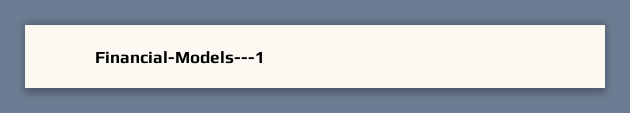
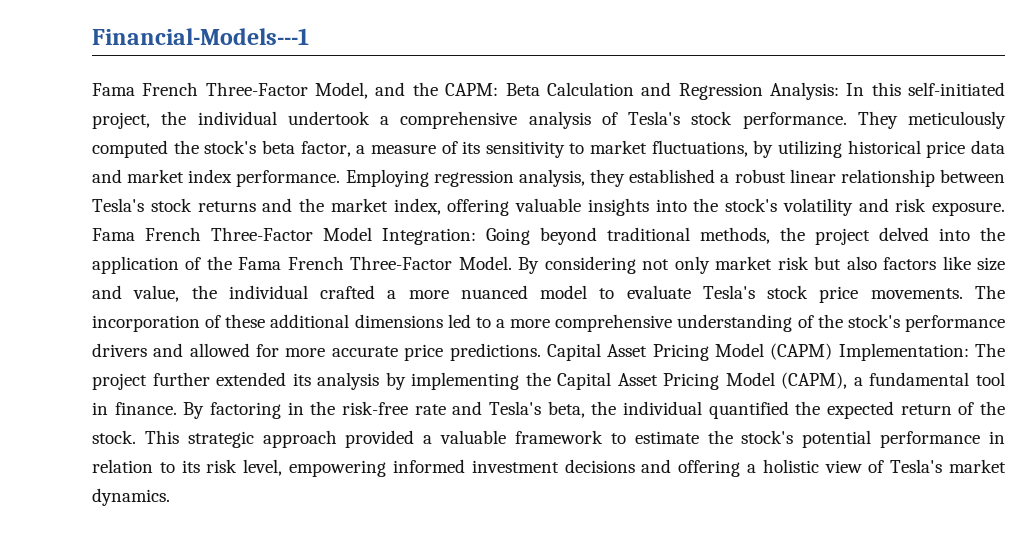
(265, 57) none -> [92,82,1005,100] [92,111,1006,129] [92,140,1005,158] [92,169,1006,187] [92,198,1005,216] [92,227,1005,245] [92,256,1006,274] [92,285,1005,303] [92,314,1005,332] [92,343,1006,361] [92,372,1005,390] [92,401,1005,419] [92,430,1006,448] [92,459,1006,477] [92,488,170,506] // Fama French Three-Factor Model, and the CAPM: Beta Calculation and Regression Analysis: In this self-initiated project, the individual undertook a comprehensive analysis of Tesla's stock performance. They meticulously computed the stock's beta factor, a measure of its sensitivity to market fluctuations, by utilizing historical price data and market index performance. Employing regression analysis, they established a robust linear relationship between Tesla's stock returns and the market index, offering valuable insights into the stock's volatility and risk exposure. Fama French Three-Factor Model Integration: Going beyond traditional methods, the project delved into the application of the Fama French Three-Factor Model. By considering not only market risk but also factors like size and value, the individual crafted a more nuanced model to evaluate Tesla's stock price movements. The incorporation of these additional dimensions led to a more comprehensive understanding of the stock's performance drivers and allowed for more accurate price predictions. Capital Asset Pricing Model (CAPM) Implementation: The project further extended its analysis by implementing the Capital Asset Pricing Model (CAPM), a fundamental tool in finance. By factoring in the risk-free rate and Tesla's beta, the individual quantified the expected return of the stock. This strategic approach provided a valuable framework to estimate the stock's potential performance in relation to its risk level, empowering informed investment decisions and offering a holistic view of Tesla's market dynamics.

